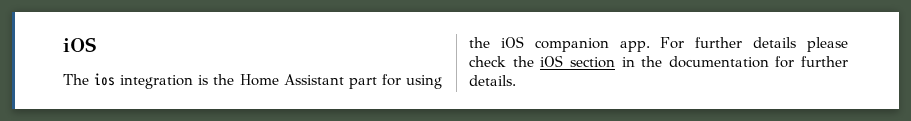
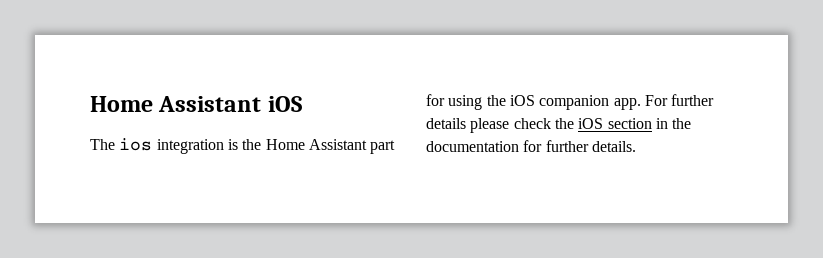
(63, 44) none -> [90,96,262,112] Home Assistant

